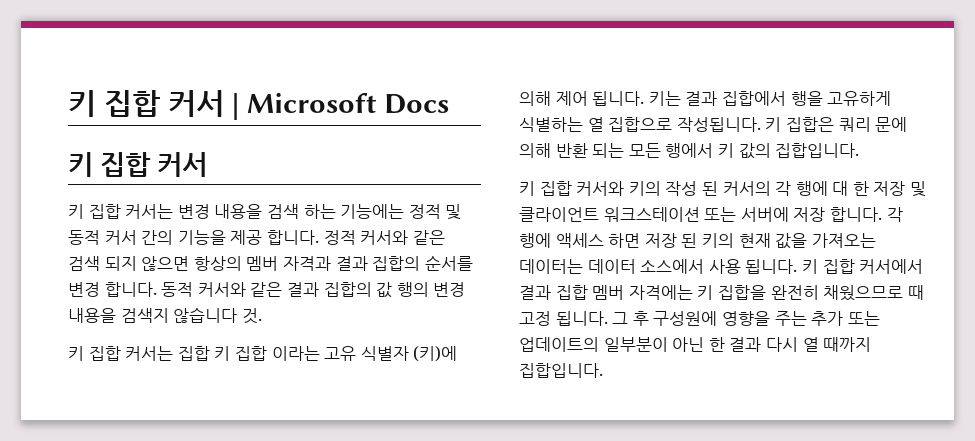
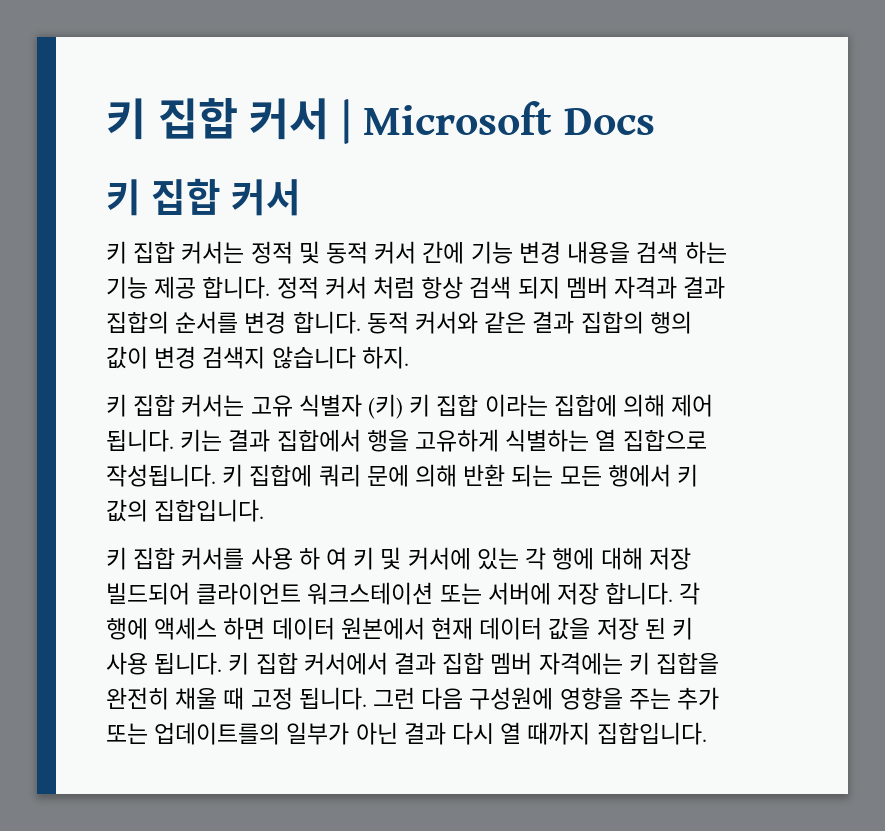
[177,204,462,220] [68,230,445,245] [68,256,242,271] 변경 내용을 검색 하는 기능에는 정적 및 동적 커서 간의 기능을 제공 합니다. 정적 커서와 같은 검색 되지 않으면 항상의 -> [250,241,727,264] [106,276,560,299] 정적 및 동적 커서 간에 기능 변경 내용을 검색 하는 기능 제공 합니다. 정적 커서 처럼 항상 검색 되지
[376,282,466,298] [68,308,116,323] 값 행의 변경 내용을 -> [649,311,692,334] [106,346,197,369] 행의 값이 변경
[241,308,262,324] [68,346,458,362] 것. // 키 집합 커서는 집합 키 집합 이라는 고유 식별자 (키)에 -> [361,346,409,369] [106,394,617,419] 하지. // 키 집합 커서는 고유 식별자 (키) 키 집합 이라는 집합에
[785,117,834,132] 집합은 -> [249,464,313,487] 집합에
[576,181,927,197] 커서와 키의 작성 된 커서의 각 행에 대 한 저장 및 -> [181,547,691,570] [106,582,190,605] 커서를 사용 하 여 키 및 커서에 있는 각 행에 대해 저장 빌드되어
[644,233,876,249] [519,259,705,274] 저장 된 키의 현재 값을 가져오는 데이터는 데이터 소스에서 -> [271,617,694,640] 데이터 원본에서 현재 데이터 값을 저장 된 키
[823,285,904,301] 채웠으므로 -> [175,687,218,710] 채울
[612,311,649,326] 그 후 -> [373,687,464,710] 그런 다음
[519,337,725,352] 업데이트의 일부분이 아닌 한 -> [154,722,398,745] 업데이트를의 일부가 아닌

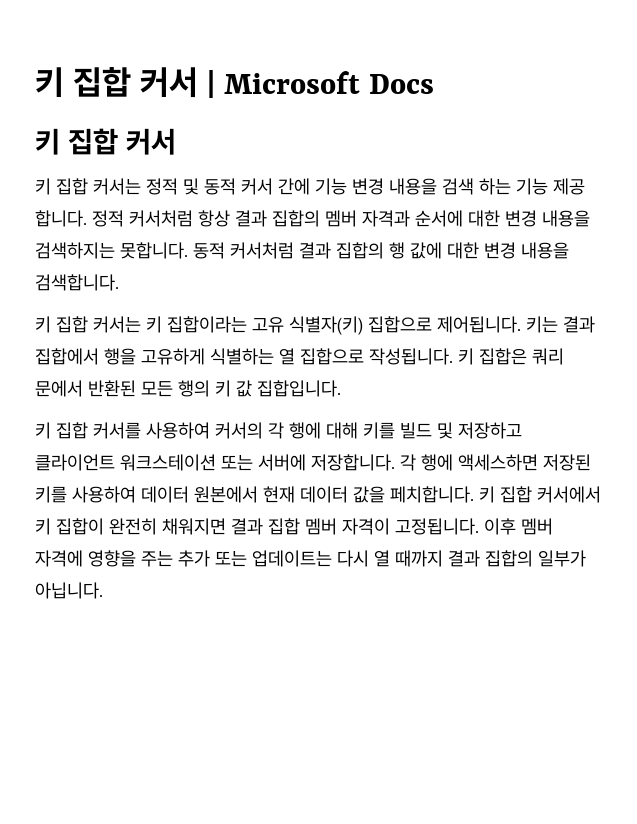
[324,276,726,299] [106,311,692,334] [106,346,409,369] [106,394,714,419] [106,429,174,452] 커서 처럼 항상 검색 되지 멤버 자격과 결과 집합의 순서를 변경 합니다. 동적 커서와 같은 결과 집합의 행의 값이 변경 검색지 않습니다 하지. // 키 집합 커서는 고유 식별자 (키) 키 집합 이라는 집합에 의해 제어 됩니다. -> [128,210,590,227] [35,242,569,259] [35,274,119,291] [35,316,521,335] 커서처럼 항상 결과 집합의 멤버 자격과 순서에 대한 변경 내용을 검색하지는 못합니다. 동적 커서처럼 결과 집합의 행 값에 대한 변경 내용을 검색합니다. // 키 집합 커서는 키 집합이라는 고유 식별자(키) 집합으로 제어됩니다.
[249,464,699,487] [106,499,265,522] [106,547,691,570] [106,582,701,605] [106,617,266,640] 집합에 쿼리 문에 의해 반환 되는 모든 행에서 키 값의 집합입니다. // 키 집합 커서를 사용 하 여 키 및 커서에 있는 각 행에 대해 저장 빌드되어 클라이언트 워크스테이션 또는 서버에 저장 합니다. 각 행에 액세스 하면 -> [478,348,564,365] [35,380,341,397] [35,422,522,439] [35,454,591,471] [35,486,136,503] 집합은 쿼리 문에서 반환된 모든 행의 키 값 집합입니다. // 키 집합 커서를 사용하여 커서의 각 행에 대해 키를 빌드 및 저장하고 클라이언트 워크스테이션 또는 서버에 저장합니다. 각 행에 액세스하면 저장된 키를 사용하여
[596,617,694,640] [106,652,720,675] [106,687,720,710] [106,722,707,745] 저장 된 키 사용 됩니다. 키 집합 커서에서 결과 집합 멤버 자격에는 키 집합을 완전히 채울 때 고정 됩니다. 그런 다음 구성원에 영향을 주는 추가 또는 업데이트를의 일부가 아닌 결과 다시 열 때까지 집합입니다. -> [389,486,601,503] [35,518,553,535] [35,550,586,567] [35,582,103,599] 페치합니다. 키 집합 커서에서 키 집합이 완전히 채워지면 결과 집합 멤버 자격이 고정됩니다. 이후 멤버 자격에 영향을 주는 추가 또는 업데이트는 다시 열 때까지 결과 집합의 일부가 아닙니다.

